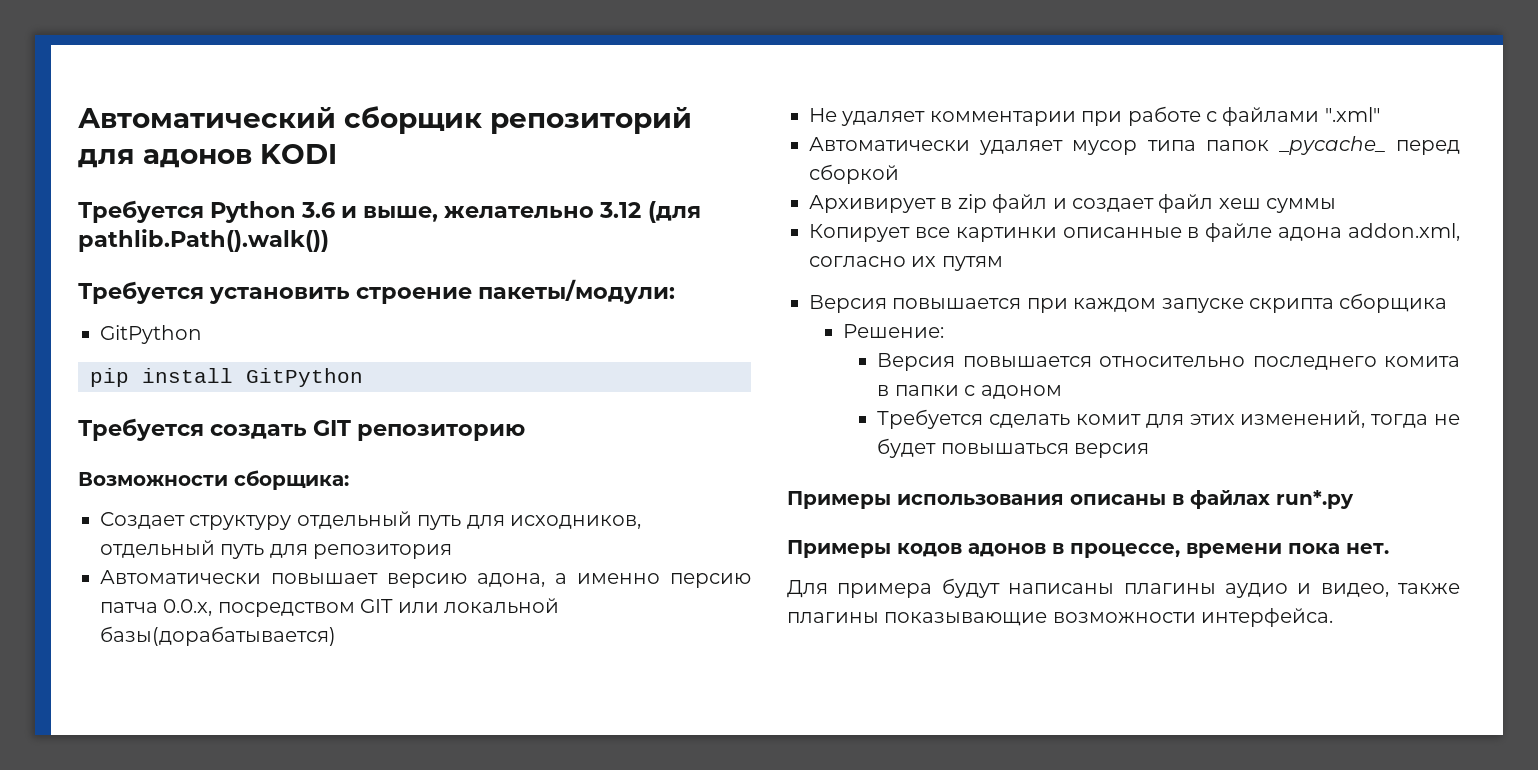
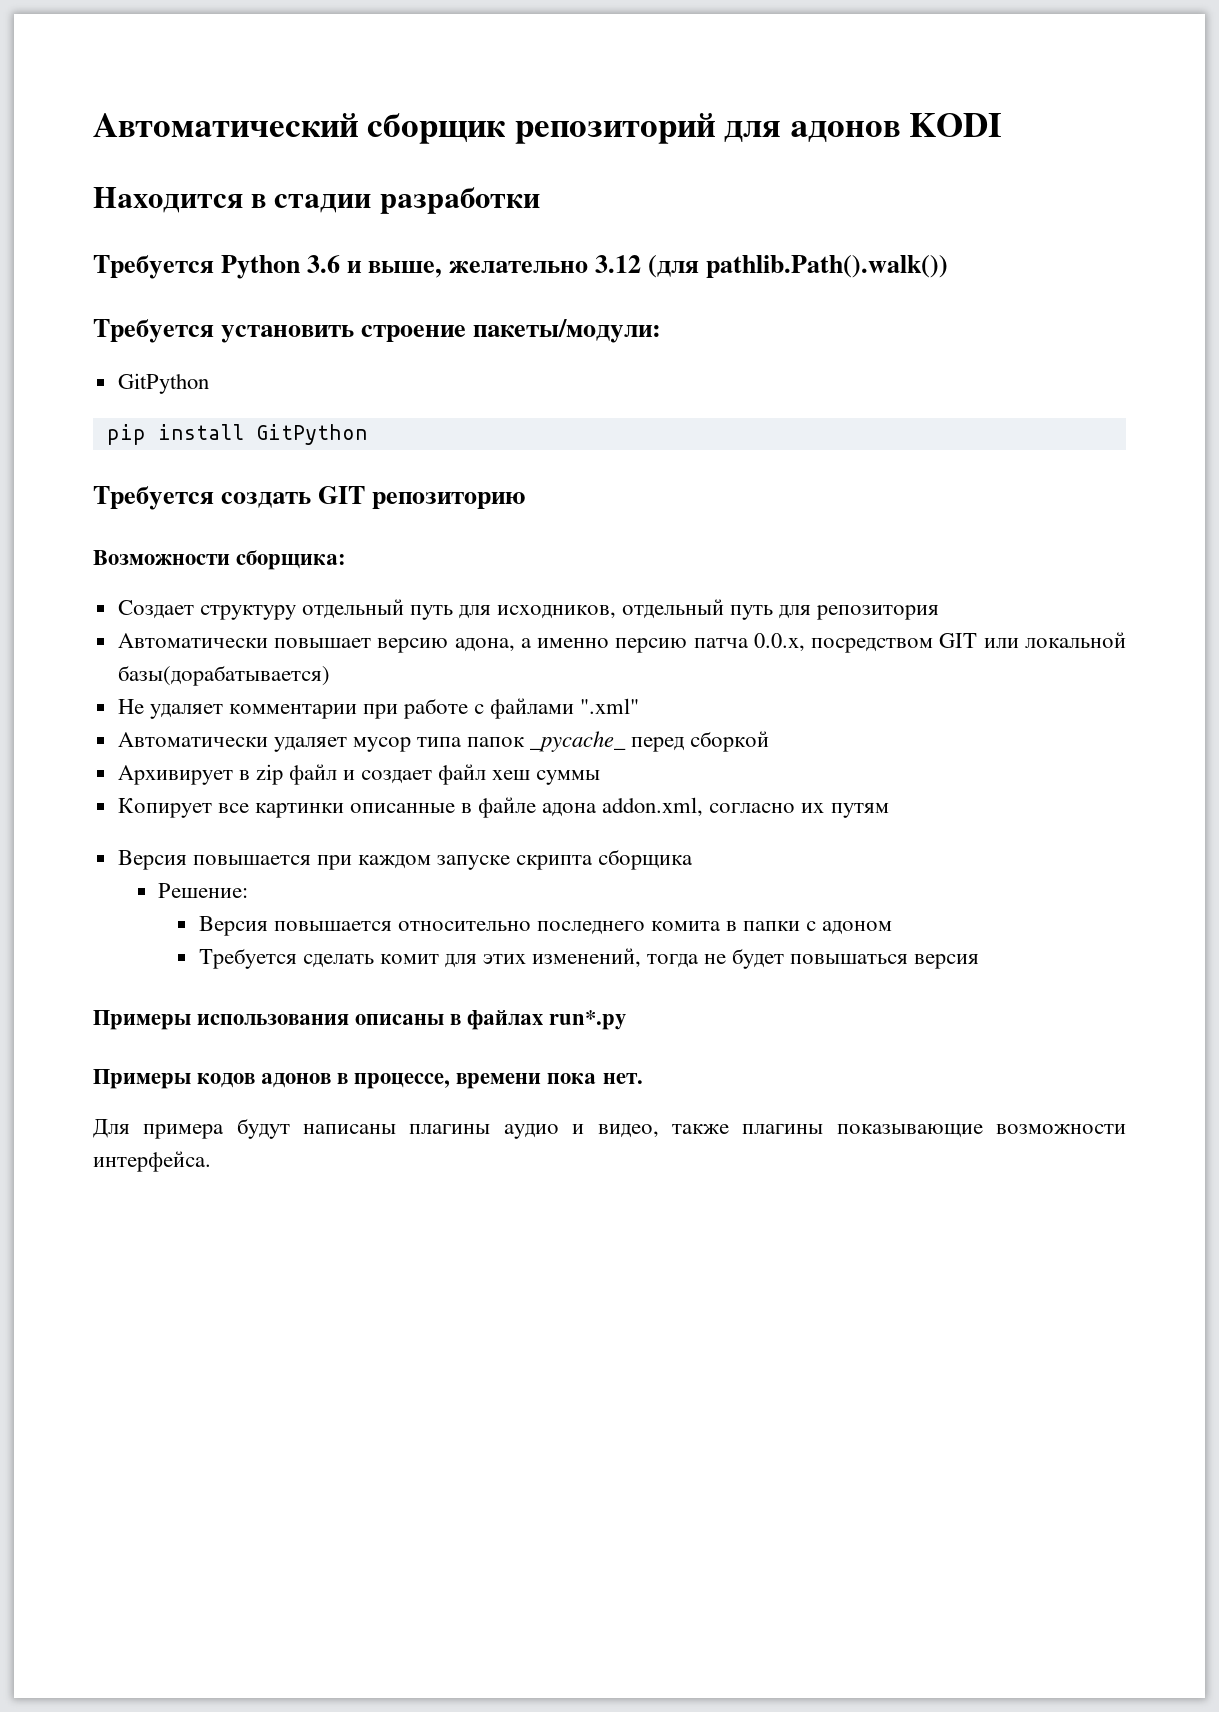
(337, 154) none -> [93,187,540,214] // Находится в стадии разработки

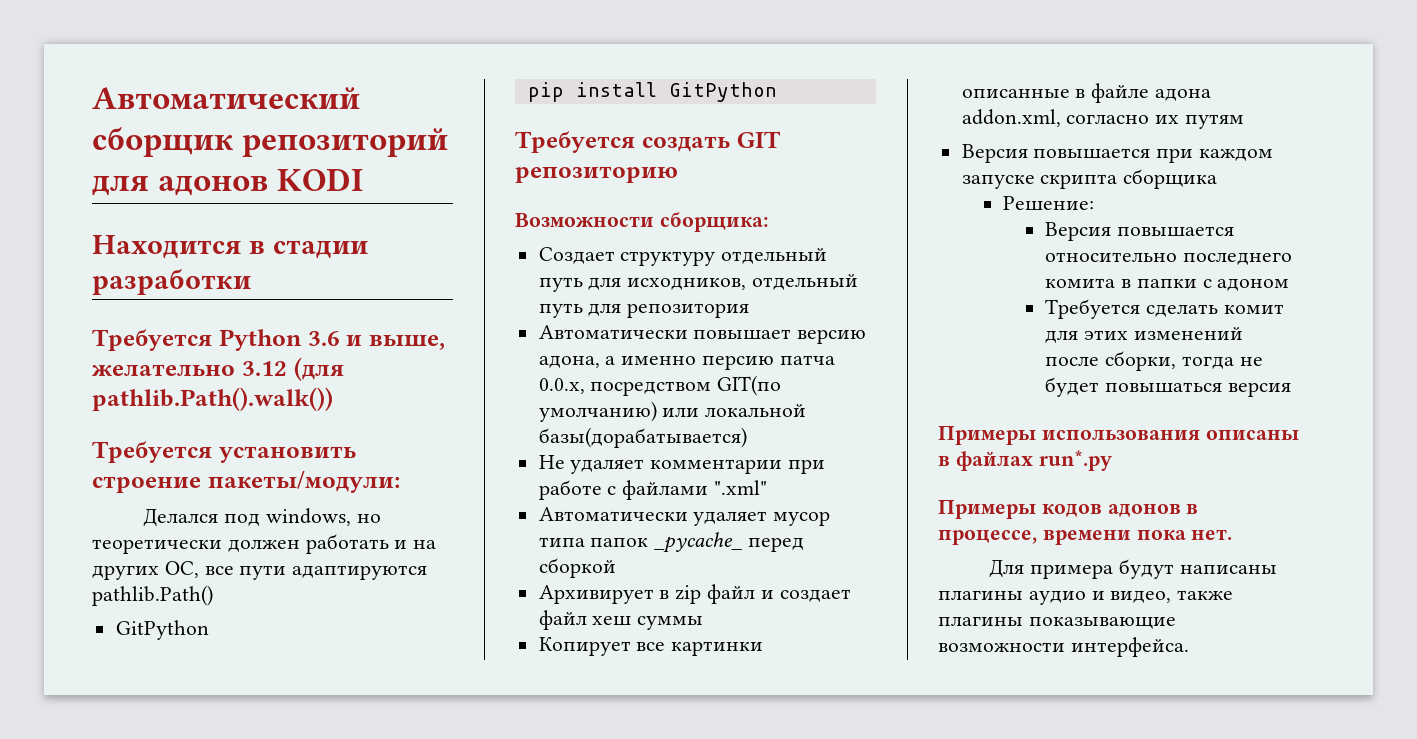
(662, 331) none -> [143,508,381,527] [92,534,437,554] [92,561,428,580] [92,585,213,606] // Делался под windows, но теоретически должен работать и на других ОС, все пути адаптируются pathlib.Path()
[939,633,978,648] GIT -> [717,375,782,396] [538,401,657,422] GIT(по умолчанию)
[531,948,641,968] изменений, -> [1133,327,1243,340] [1045,351,1177,371] изменений после сборки,

